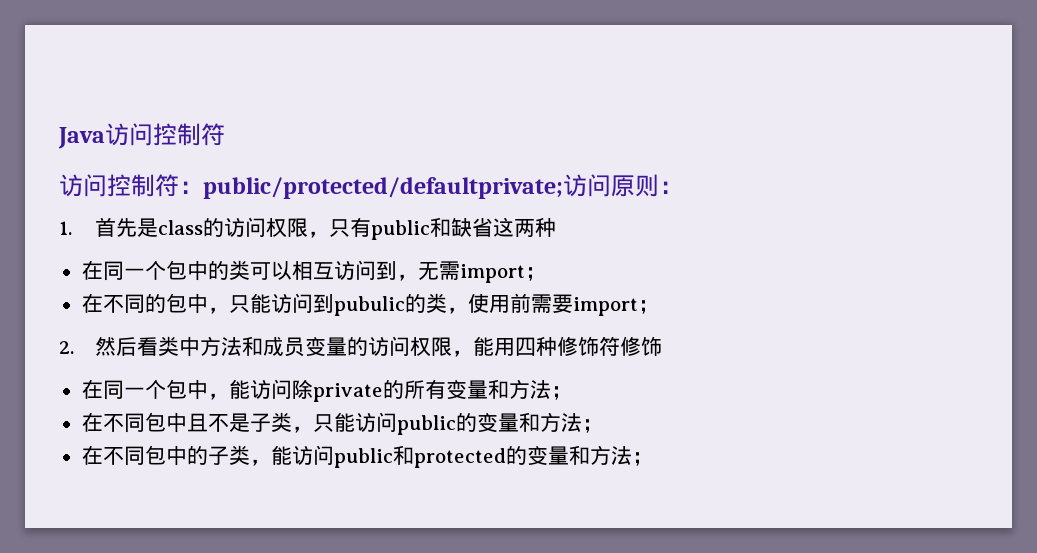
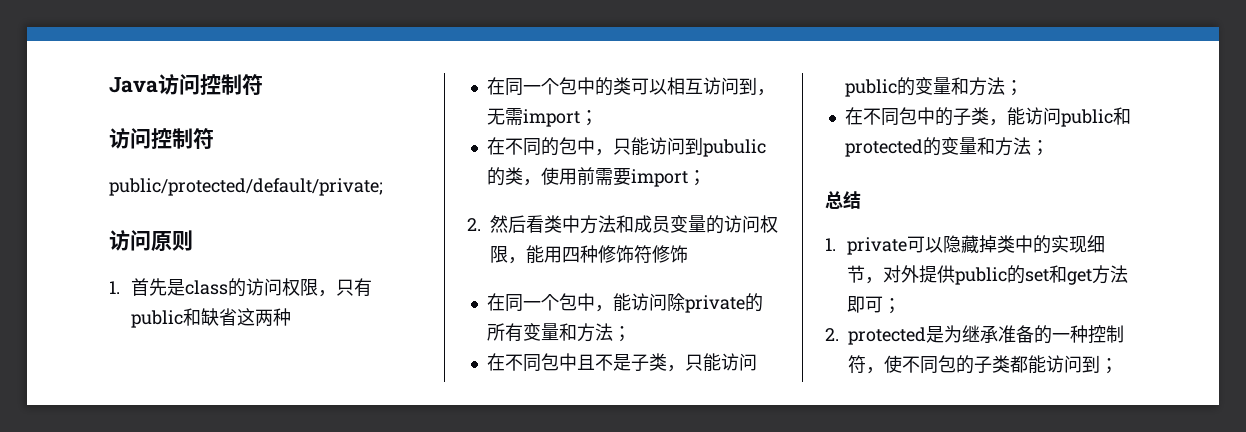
[179,177,563,199] ：public/protected/defaultprivate; -> [109,178,383,196] // public/protected/default/private; //
[659,181,683,194] ： -> (193, 240) none
(653, 459) none -> [825,191,861,209] [825,235,1106,255] [847,265,1129,285] [847,296,902,314] [825,325,1124,345] [848,355,1118,374] // 总结 // 1. private可以隐藏掉类中的实现细节，对外提供public的set和get方法即可； // 2. protected是为继承准备的一种控制符，使不同包的子类都能访问到；

